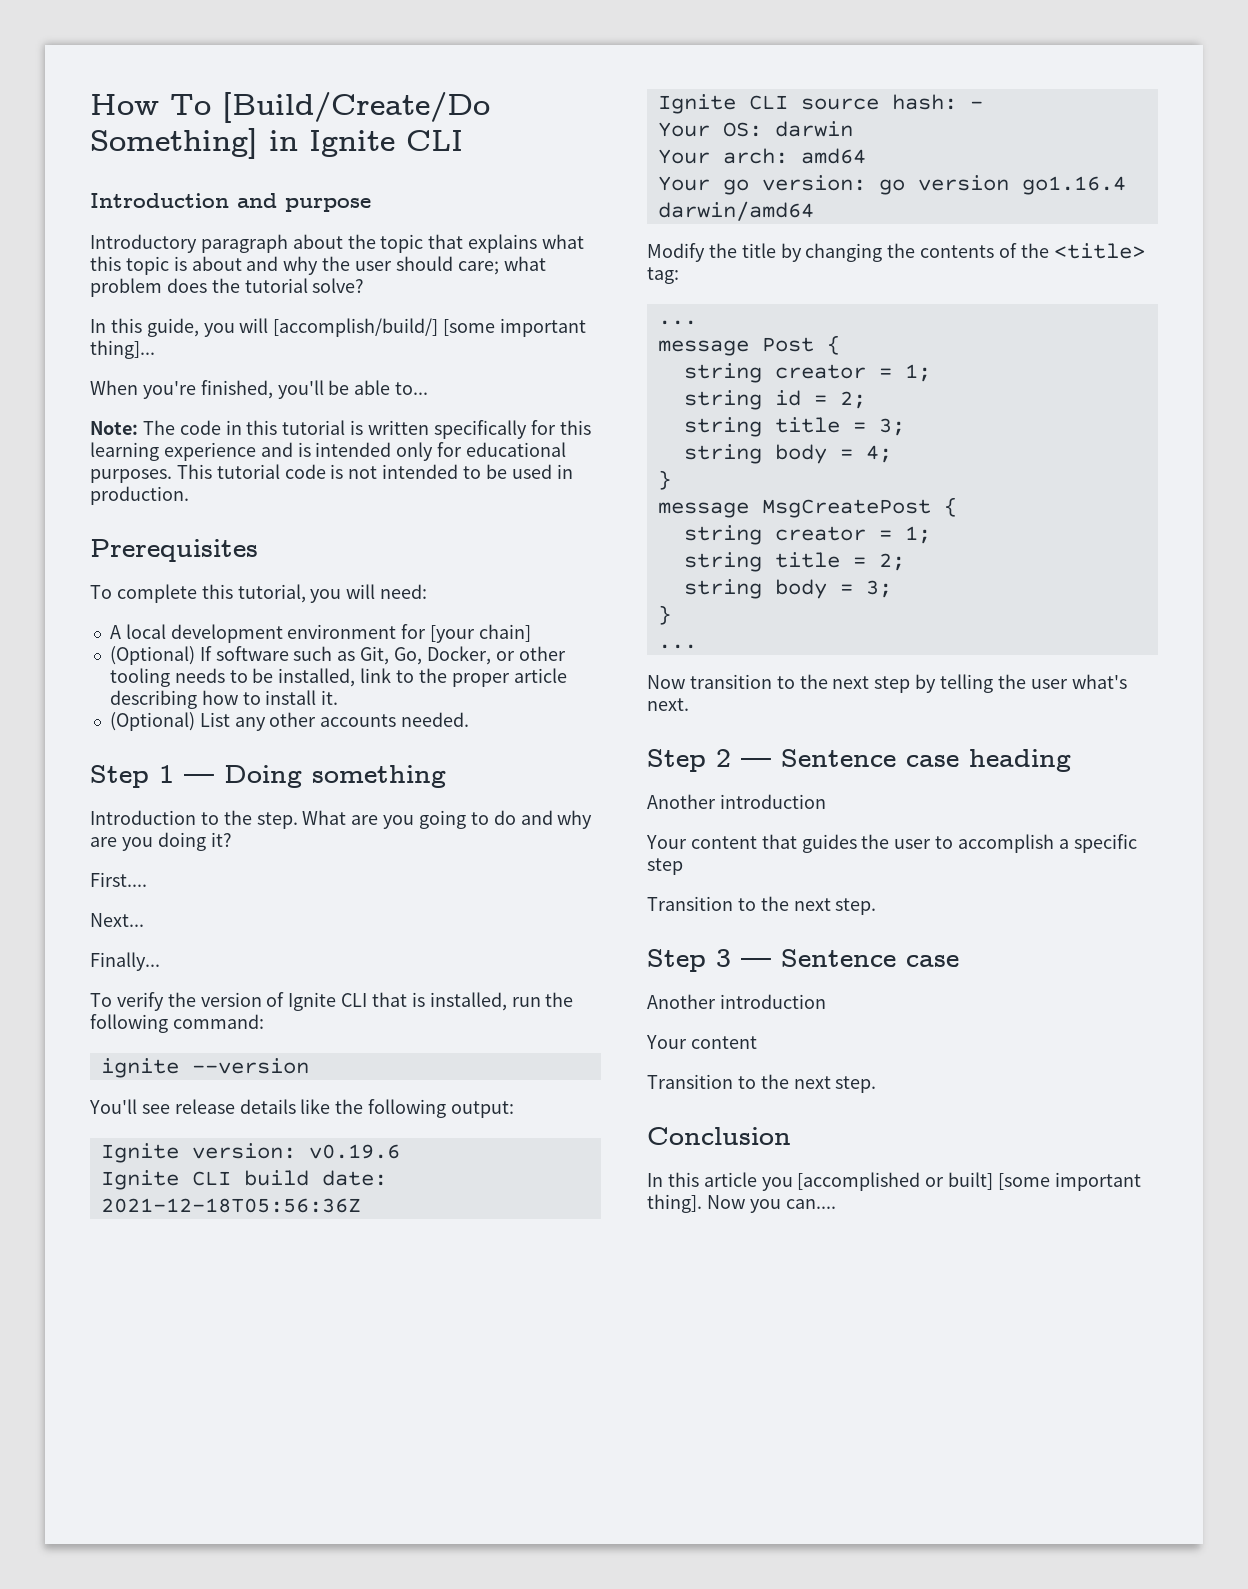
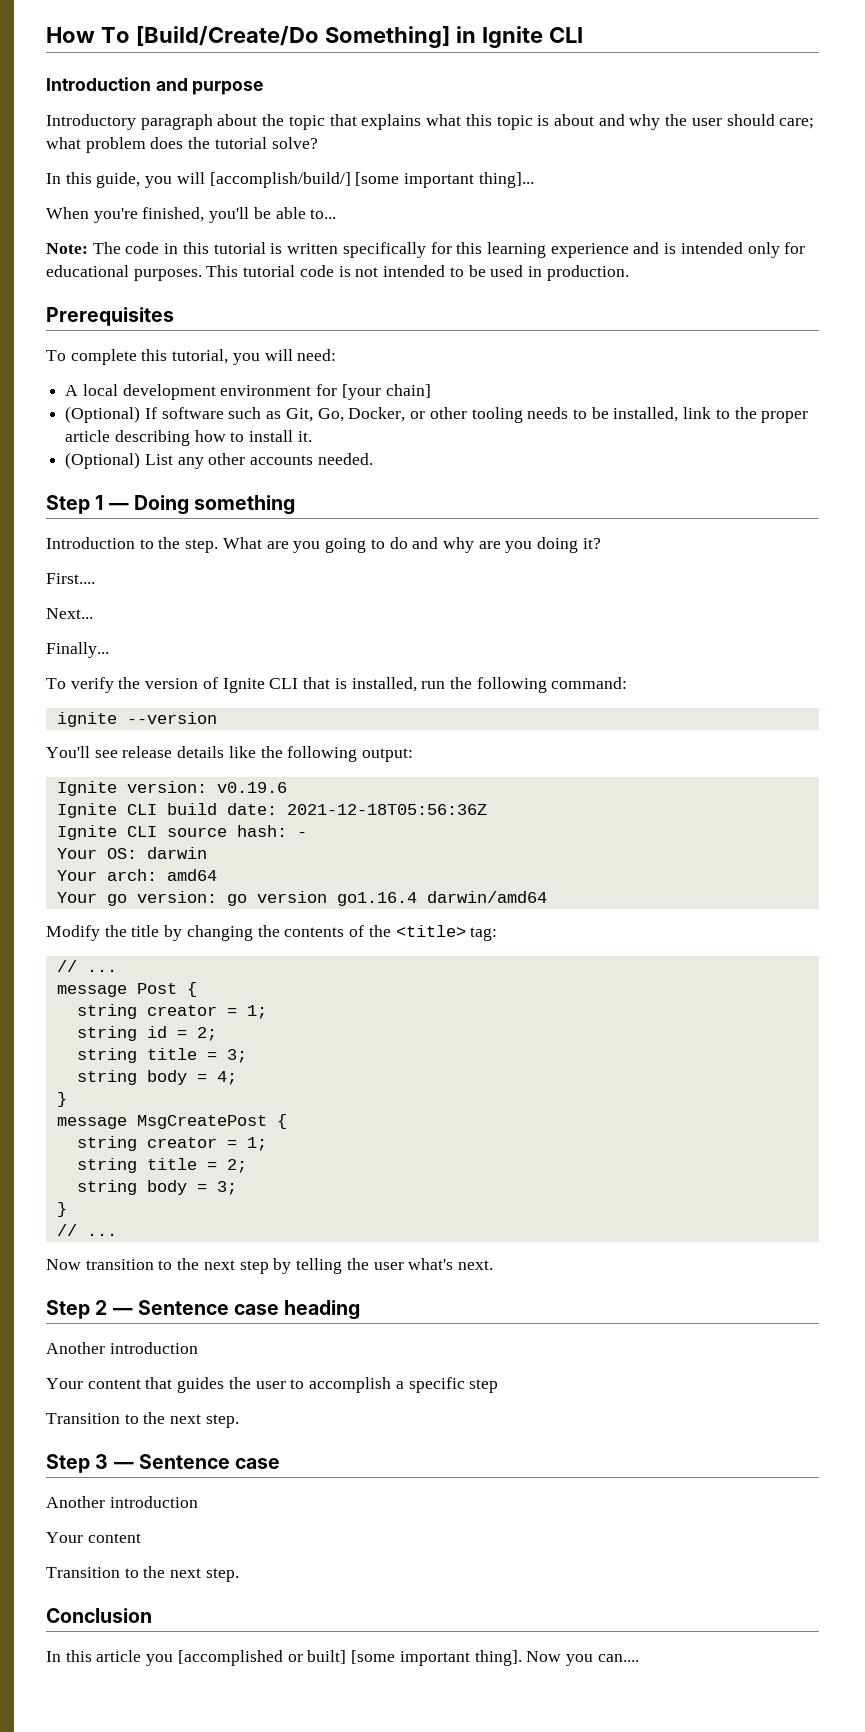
(679, 275) none -> [56,960,77,972] //
(671, 615) none -> [56,1224,77,1236] //

